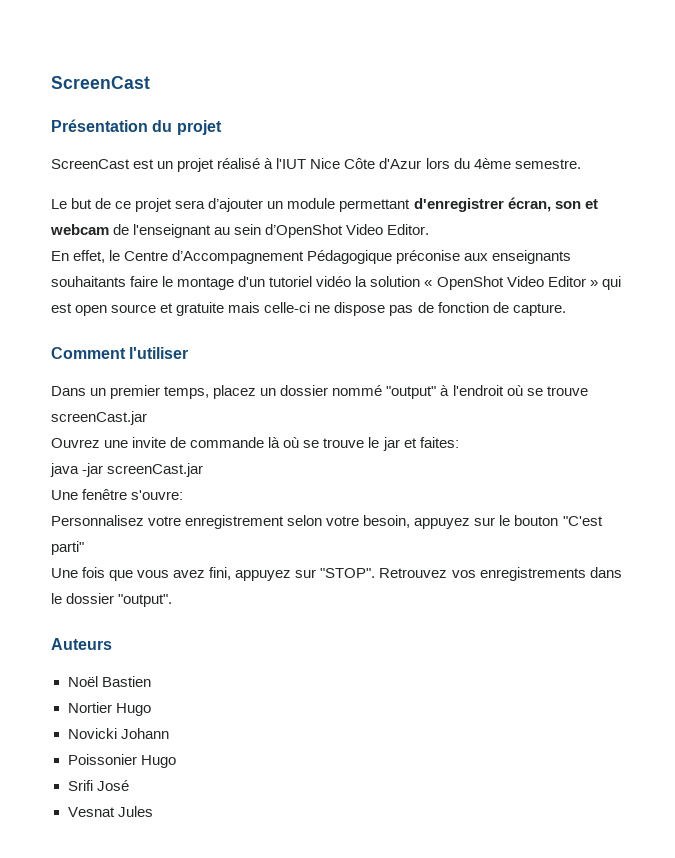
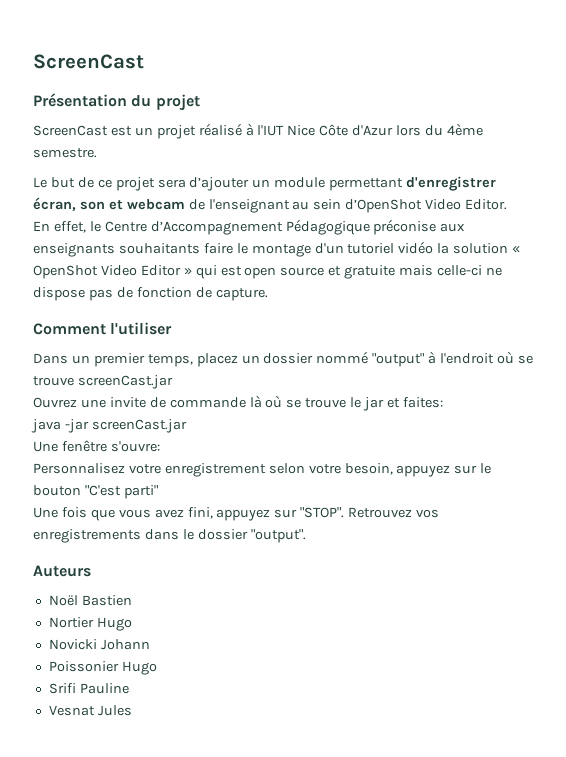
[96,780,129,791] José -> [79,683,129,694] Pauline

